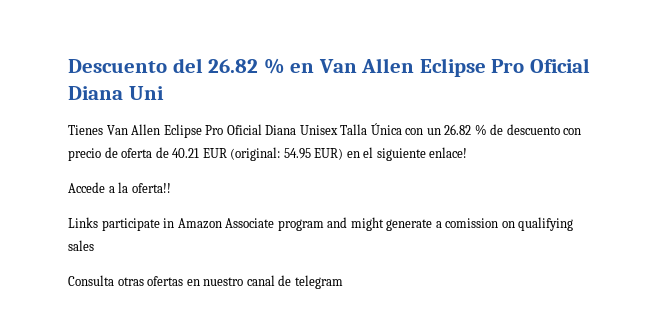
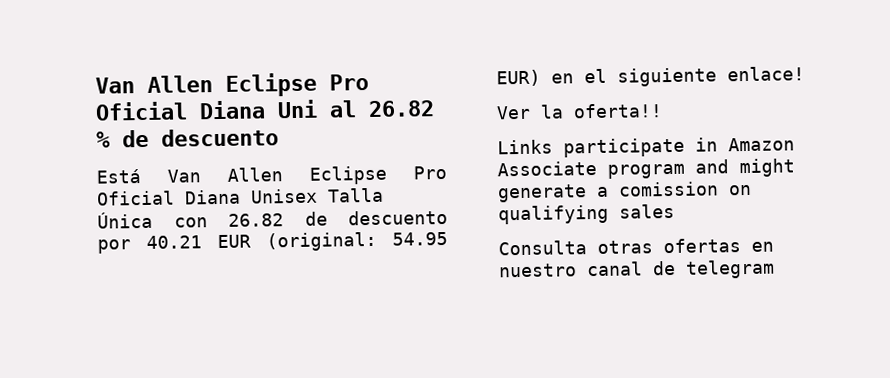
[68,58,315,74] Descuento del 26.82 % en -> (95, 85) none
[68,125,103,135] // Tienes -> [329,100,435,118] [96,128,279,148] [96,169,141,184] al 26.82 % de descuento // Está
[426,124,582,135] [68,147,169,161] un 26.82 % de descuento con precio de oferta de -> [228,209,448,227] [97,239,131,254] 26.82 de descuento por
[68,182,115,193] Accede a -> [496,105,531,120] Ver

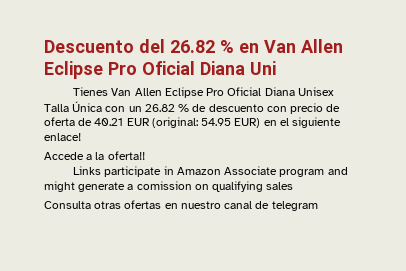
(95, 85) none -> [44,39,259,53] Descuento del 26.82 % en
[329,100,435,118] [96,128,279,148] [96,169,141,184] al 26.82 % de descuento // Está -> [73,87,109,96] // Tienes
[228,209,448,227] [97,239,131,254] 26.82 de descuento por -> [128,103,341,114] [44,117,93,126] un 26.82 % de descuento con precio de oferta de
[496,105,531,120] Ver -> [44,152,93,160] Accede a

